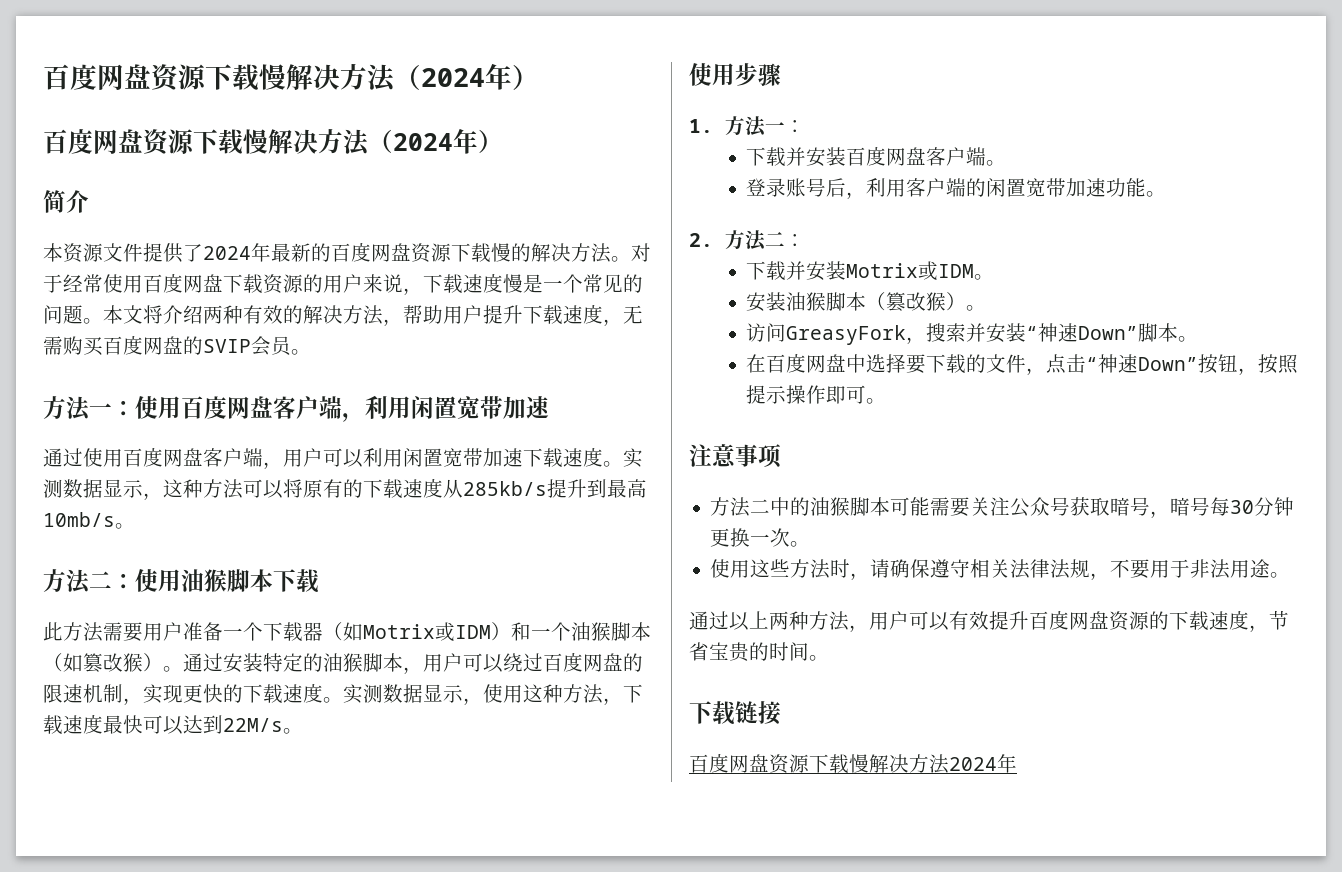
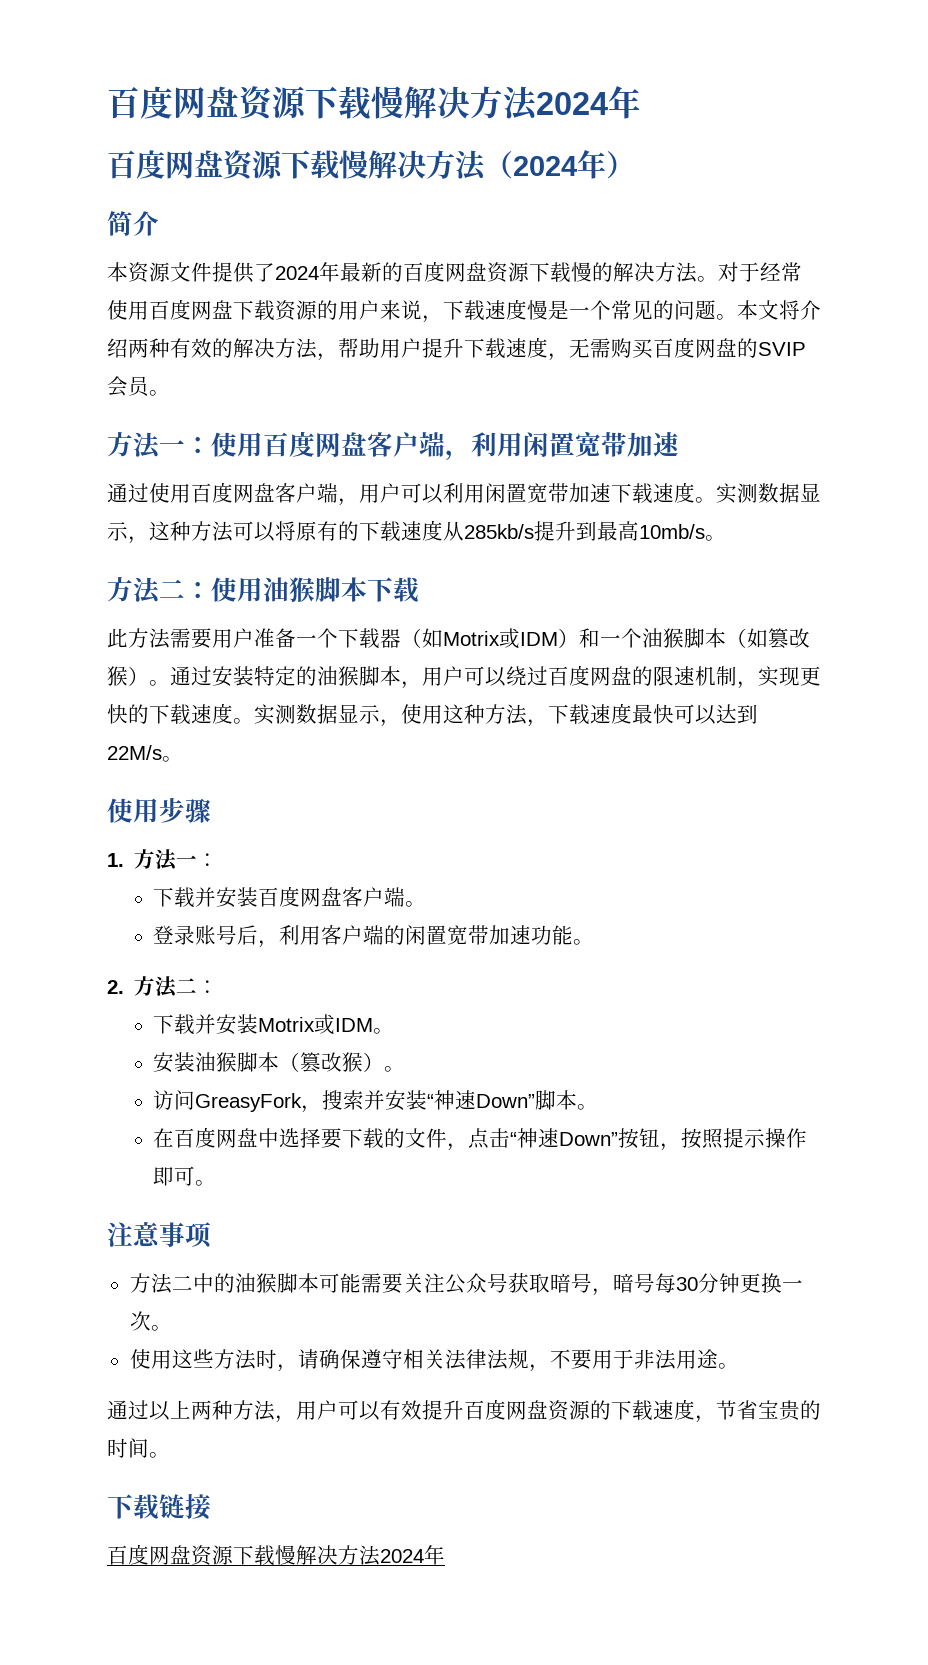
[43,63,539,92] 百度网盘资源下载慢解决方法（2024年） -> [107,86,641,121] 百度网盘资源下载慢解决方法2024年

